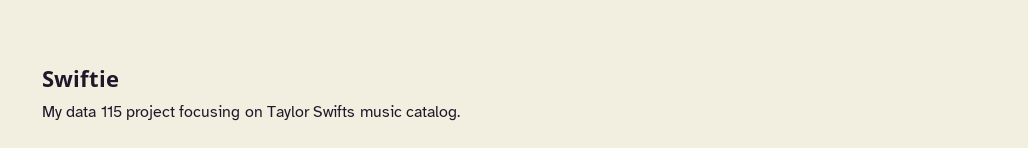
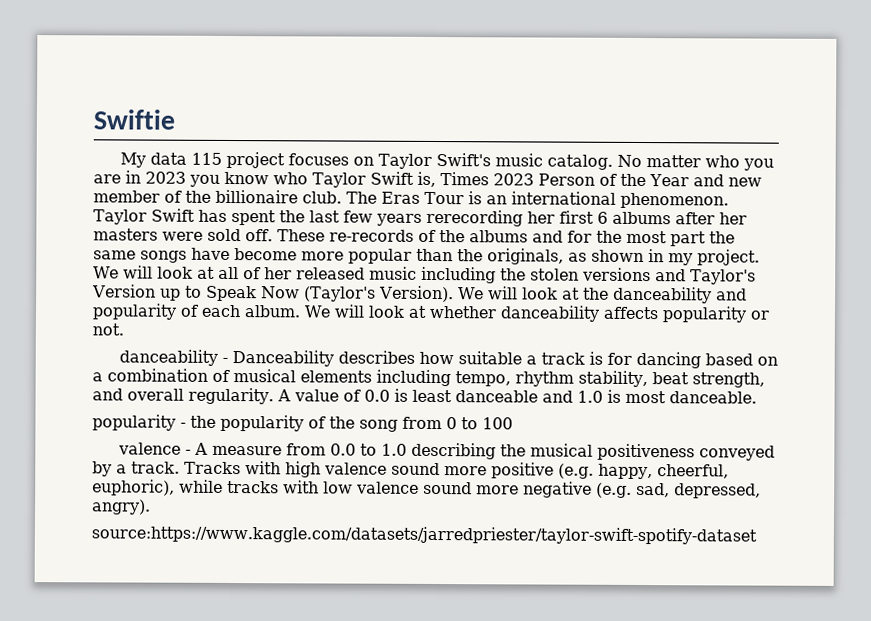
[179,105,241,121] focusing -> [287,153,349,166] focuses
[313,105,356,117] Swifts -> [435,152,491,167] Swift's
(460, 113) none -> [616,154,774,171] [93,170,762,188] [93,189,729,209] [93,208,747,227] [93,228,735,247] [93,247,760,266] [93,265,756,285] [92,284,747,304] [92,303,770,323] [92,323,124,336] [118,349,778,369] [92,368,765,388] [92,387,757,405] [92,414,513,432] [117,442,775,461] [92,461,729,480] [92,479,761,499] [91,499,151,515] [91,525,757,545] No matter who you are in 2023 you know who Taylor Swift is, Times 2023 Person of the Year and new member of the billionaire club. The Eras Tour is an international phenomenon. Taylor Swift has spent the last few years rerecording her first 6 albums after her masters were sold off. These re-records of the albums and for the most part the same songs have become more popular than the originals, as shown in my project. We will look at all of her released music including the stolen versions and Taylor's Version up to Speak Now (Taylor's Version). We will look at the danceability and popularity of each album. We will look at whether danceability affects popularity or not. // danceability - Danceability describes how suitable a track is for dancing based on a combination of musical elements including tempo, rhythm stability, beat strength, and overall regularity. A value of 0.0 is least danceable and 1.0 is most danceable. // popularity - the popularity of the song from 0 to 100 // valence - A measure from 0.0 to 1.0 describing the musical positiveness conveyed by a track. Tracks with high valence sound more positive (e.g. happy, cheerful, euphoric), while tracks with low valence sound more negative (e.g. sad, depressed, angry). // source:https://www.kaggle.com/datasets/jarredpriester/taylor-swift-spotify-dataset

